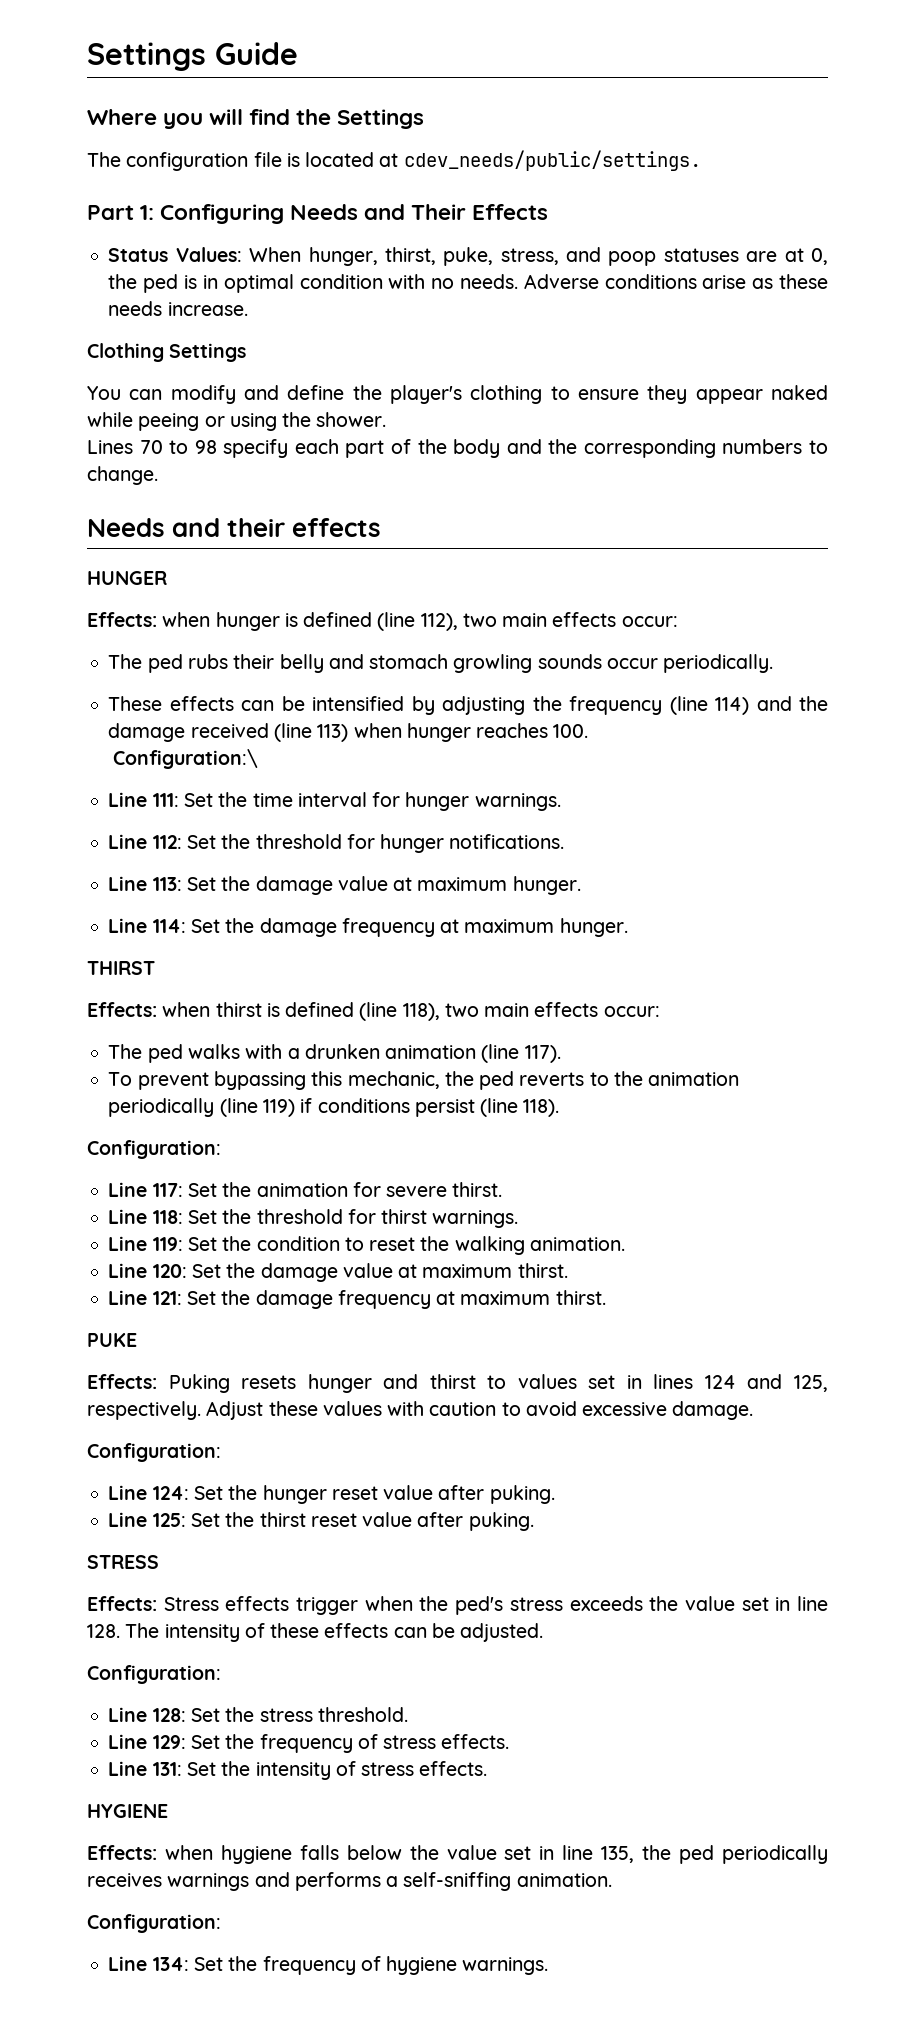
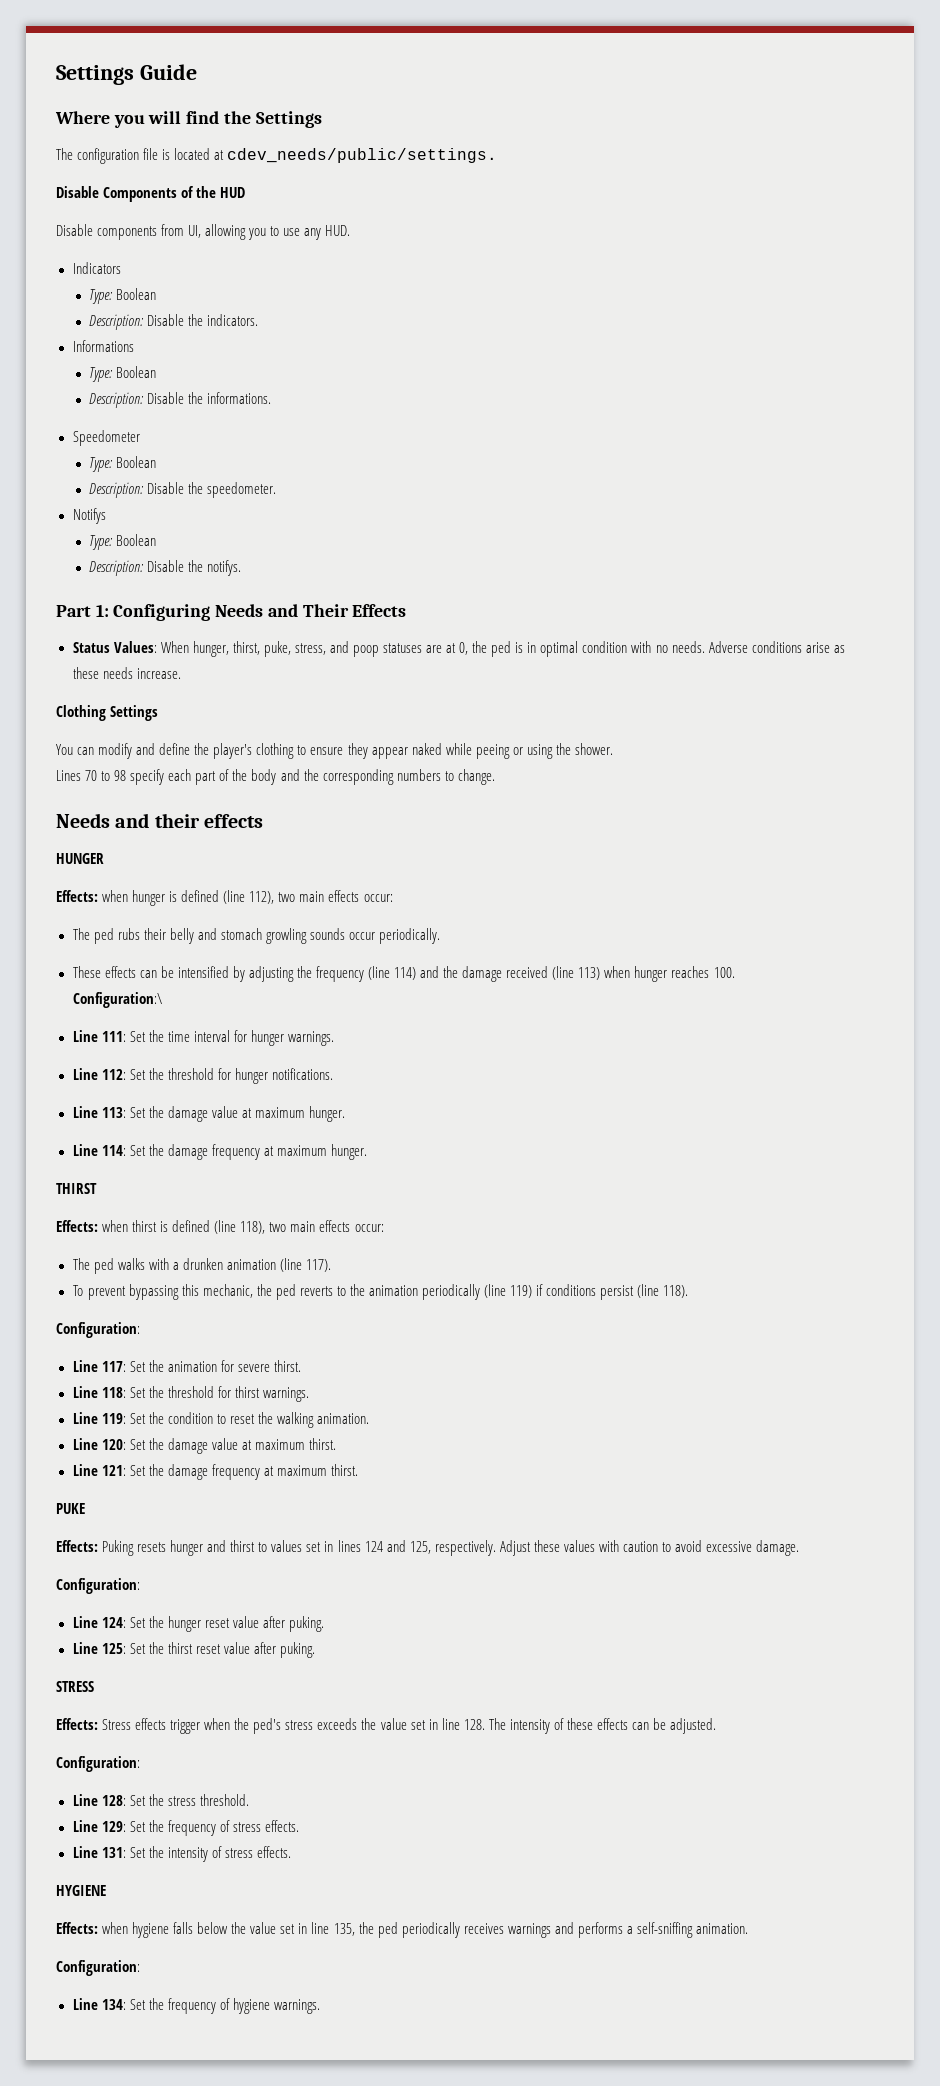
(701, 160) none -> [56,186,246,202] [56,224,351,240] [72,262,121,274] [89,288,157,304] [89,314,259,330] [72,340,134,352] [89,366,157,382] [89,392,272,408] [72,430,140,446] [89,456,157,472] [89,482,277,498] [72,508,106,524] [89,534,157,550] [89,560,242,576] // Disable Components of the HUD // Disable components from UI, allowing you to use any HUD. // Indicators // Type: Boolean // Description: Disable the indicators. // Informations // Type: Boolean // Description: Disable the informations. // Speedometer // Type: Boolean // Description: Disable the speedometer. // Notifys // Type: Boolean // Description: Disable the notifys.

